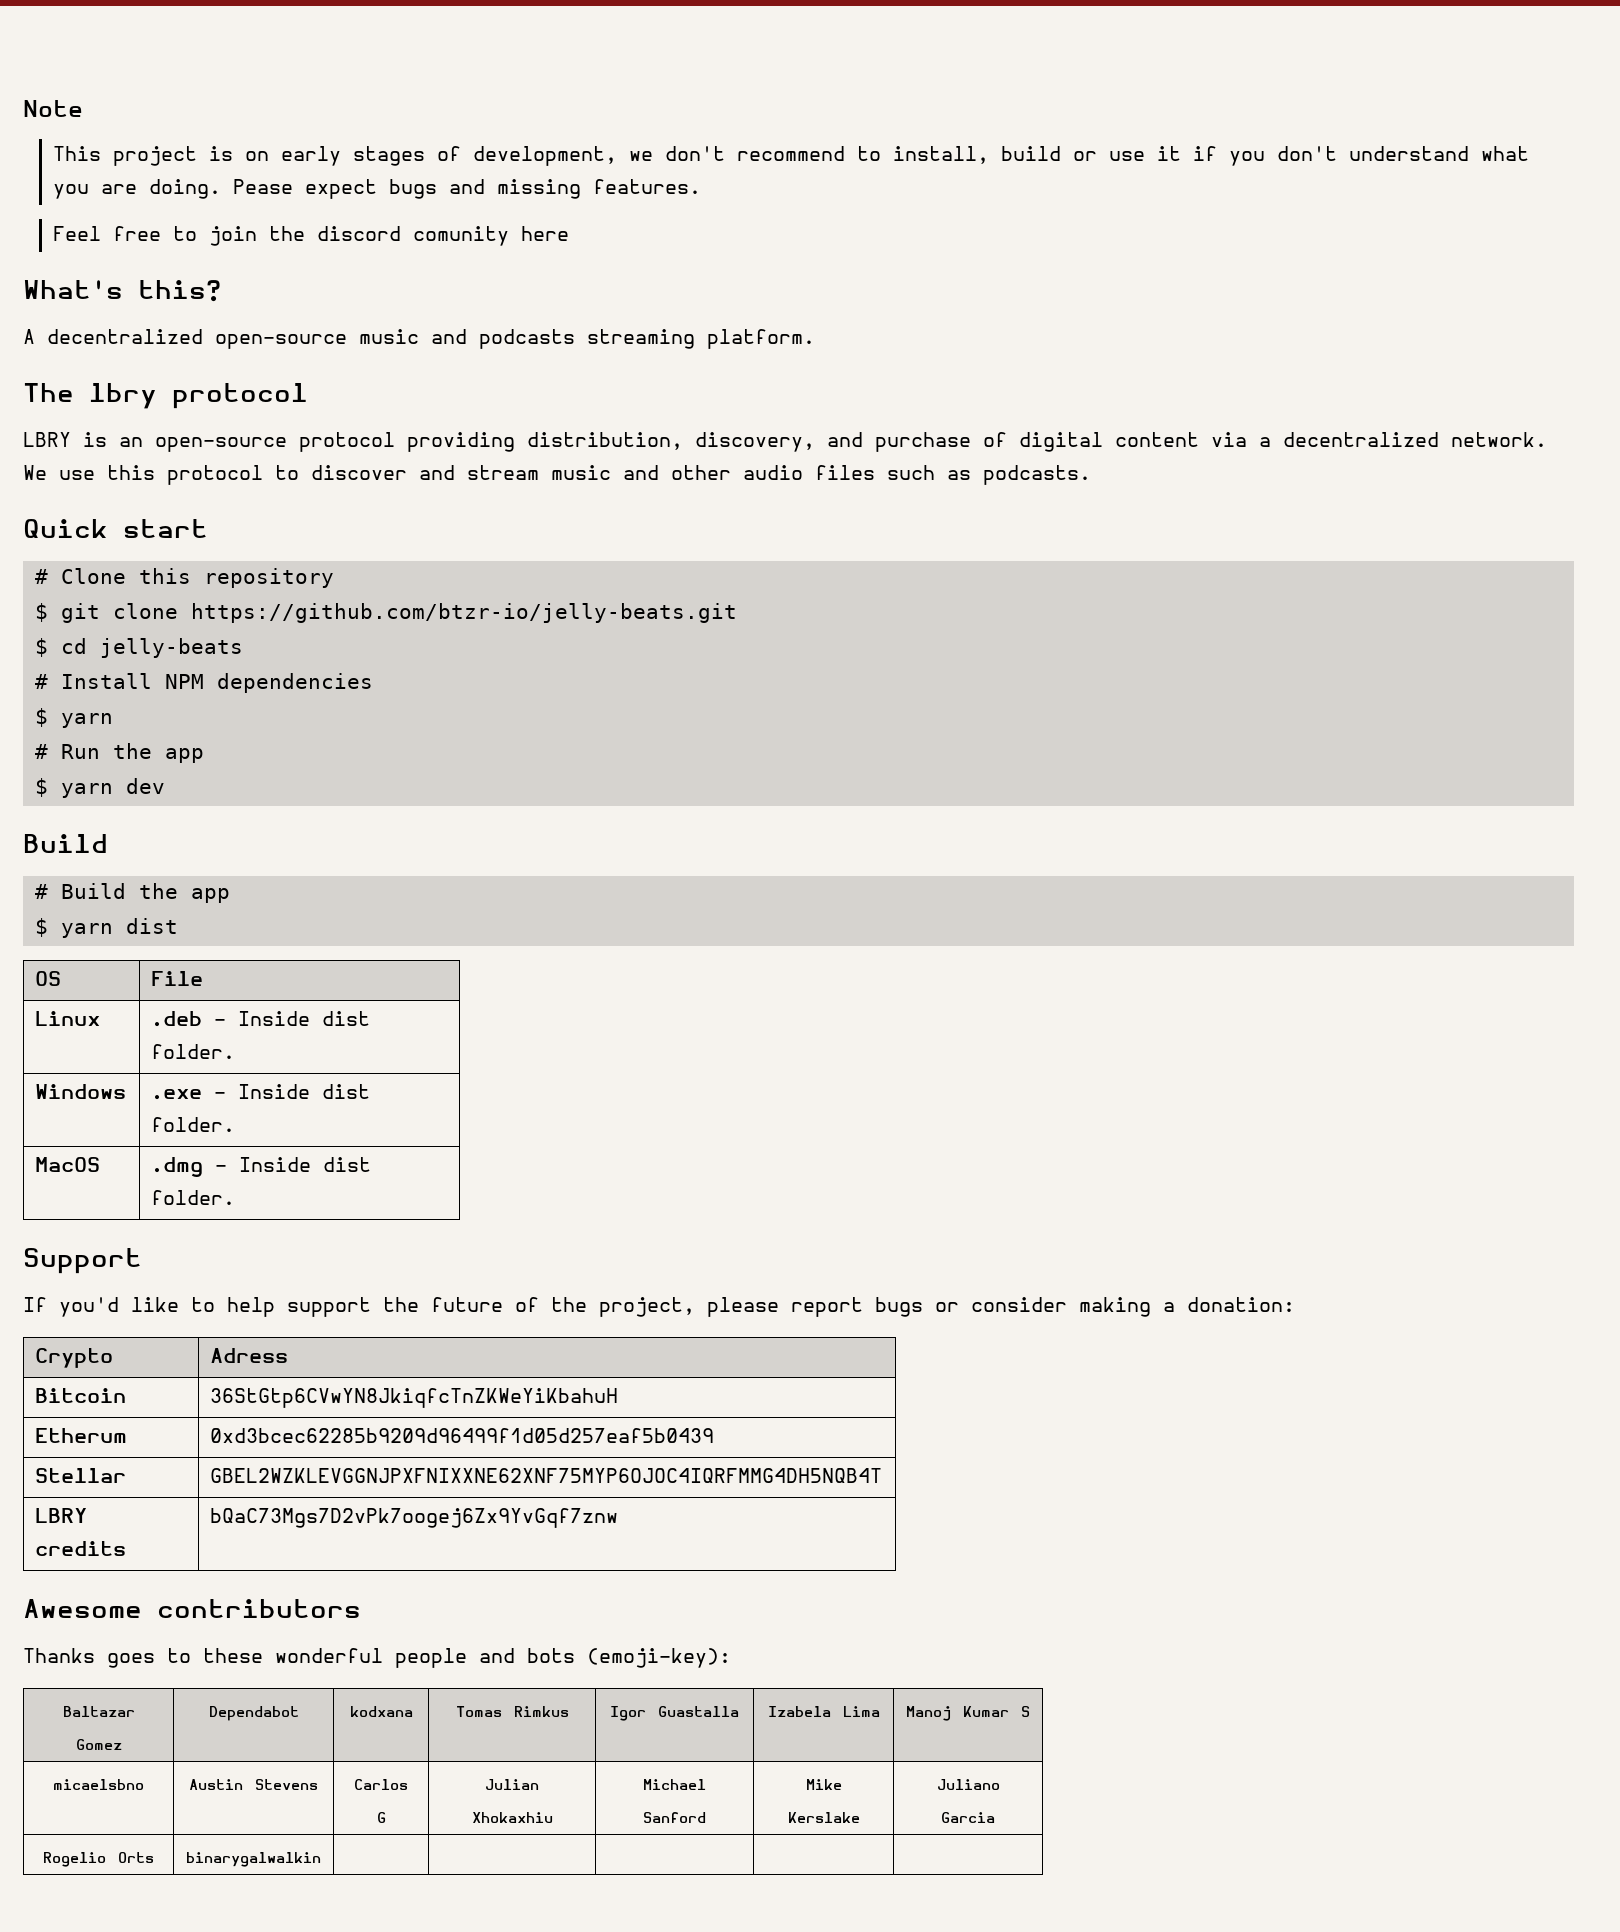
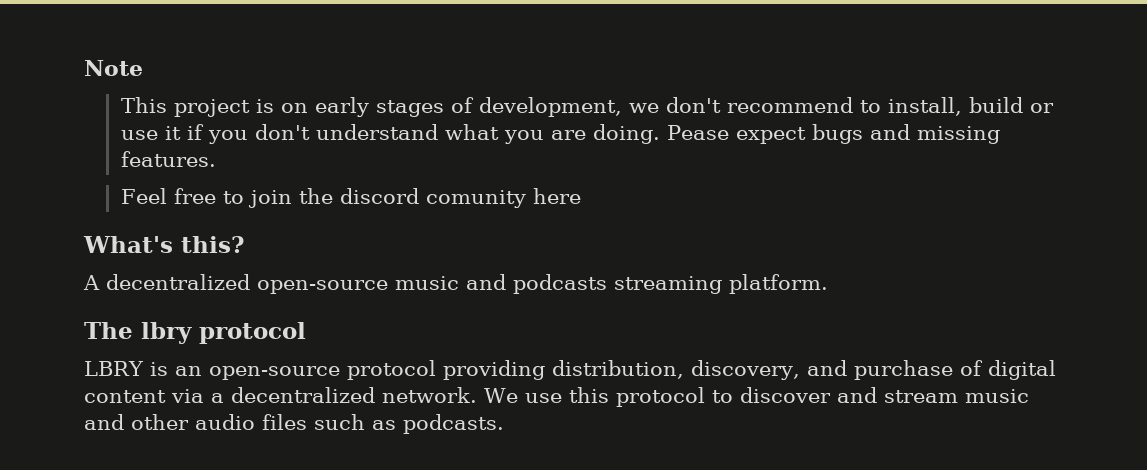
[23,519,208,538] [34,568,334,588] [34,603,737,623] [34,638,243,658] [34,673,373,693] [34,708,113,728] [34,743,204,763] [34,778,165,798] [23,834,108,853] [34,883,230,903] [34,918,178,938] [35,971,62,986] [151,971,204,986] [35,1011,101,1026] [151,1011,371,1027] [151,1044,236,1059] [35,1084,127,1099] [151,1084,371,1100] [151,1117,236,1132] [35,1157,101,1172] [151,1157,372,1177] [151,1190,236,1205] [23,1248,142,1274] [23,1297,1295,1317] [35,1348,114,1368] [210,1348,289,1363] [35,1388,127,1403] [210,1388,619,1408] [35,1428,128,1443] [210,1428,715,1443] [35,1468,127,1483] [210,1468,883,1483] [35,1508,88,1523] [35,1541,127,1556] [210,1508,619,1528] [23,1599,361,1618] [23,1648,731,1668] [62,1706,135,1717] [75,1739,122,1750] [208,1706,299,1721] [349,1706,413,1717] [455,1706,569,1717] [610,1706,739,1721] [767,1706,880,1717] [906,1706,1030,1721] [53,1779,144,1790] [189,1779,318,1790] [354,1779,408,1790] [376,1812,386,1823] [485,1779,539,1790] [471,1812,553,1823] [643,1779,706,1790] [643,1812,706,1823] [805,1779,842,1790] [787,1812,860,1823] [936,1779,1000,1790] [941,1812,995,1823] [43,1852,154,1867] [186,1852,321,1867] // Quick start // # Clone this repository // $ git clone https://github.com/btzr-io/jelly-beats.git // $ cd jelly-beats // # Install NPM dependencies // $ yarn // # Run the app // $ yarn dev // Build // # Build the app // $ yarn dist // OS | File // Linux | .deb - Inside dist folder. // Windows | .exe - Inside dist folder. // MacOS | .dmg - Inside dist folder. // Support // If you'd like to help support the future of the project, please report bugs or consider making a donation: // Crypto | Adress // Bitcoin | 36StGtp6CVwYN8JkiqfcTnZKWeYiKbahuH // Etherum | 0xd3bcec62285b9209d96499f1d05d257eaf5b0439 // Stellar | GBEL2WZKLEVGGNJPXFNIXXNE62XNF75MYP6OJOC4IQRFMMG4DH5NQB4T // LBRY credits | bQaC73Mgs7D2vPk7oogej6Zx9YvGqf7znw // Awesome contributors // Thanks goes to these wonderful people and bots (emoji-key): // Baltazar Gomez | Dependabot | kodxana | Tomas Rimkus | Igor Guastalla | Izabela Lima | Manoj Kumar S // micaelsbno | Austin Stevens | Carlos G | Julian Xhokaxhiu | Michael Sanford | Mike Kerslake | Juliano Garcia // Rogelio Orts | binarygalwalkin | | | | | -> (504, 424) none

